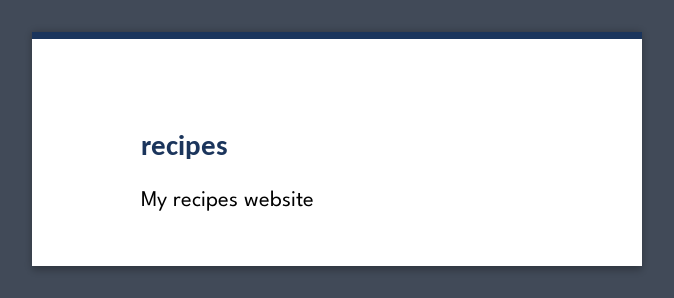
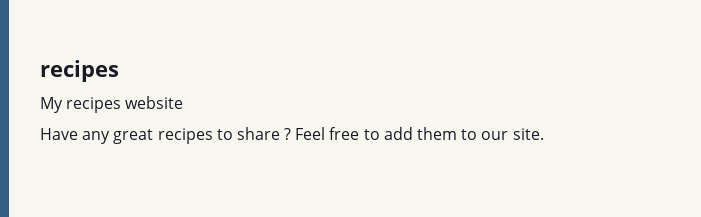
(315, 198) none -> [40,127,544,144] // Have any great recipes to share ? Feel free to add them to our site.

